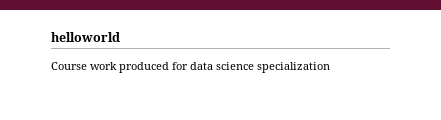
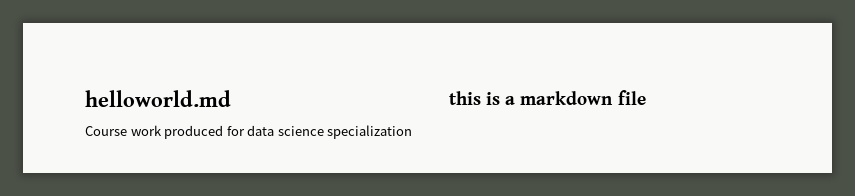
[51,32,120,42] helloworld -> [85,90,231,107] helloworld.md
(330, 67) none -> [449,90,646,105] // this is a markdown file

